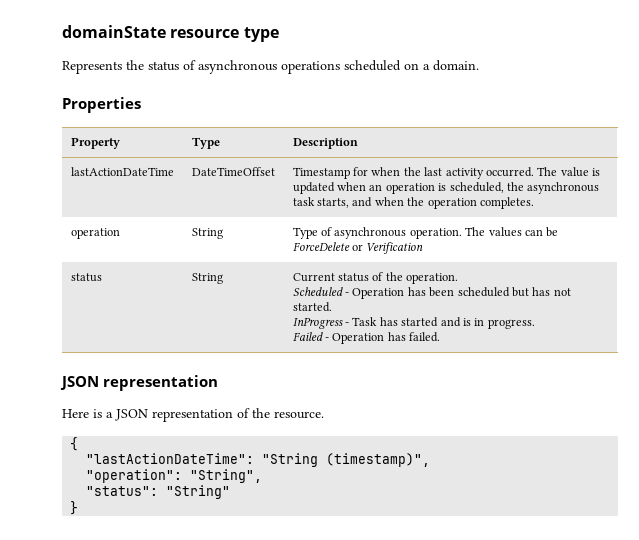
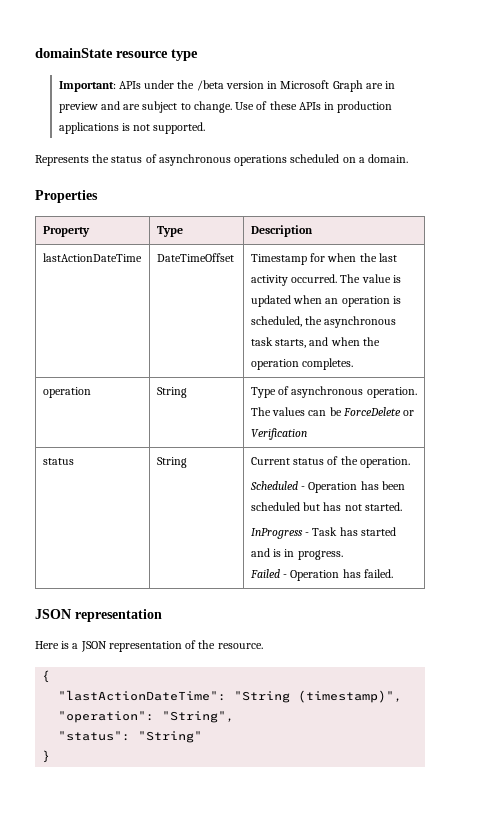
(279, 34) none -> [58,80,396,92] [58,101,393,113] [58,122,206,134] // Important: APIs under the /beta version in Microsoft Graph are in preview and are subject to change. Use of these APIs in production applications is not supported.

